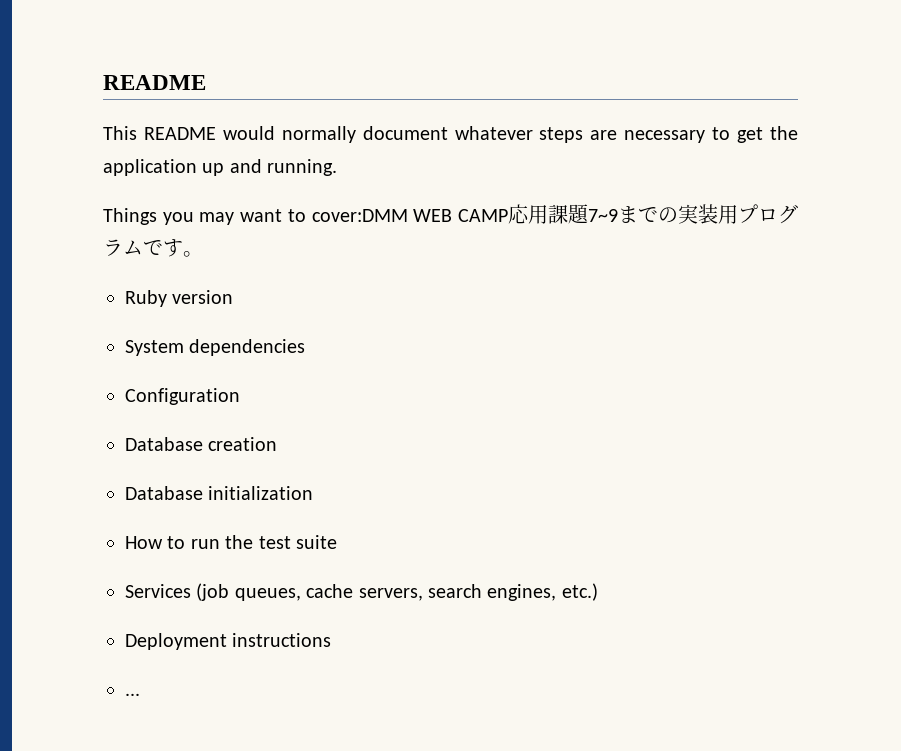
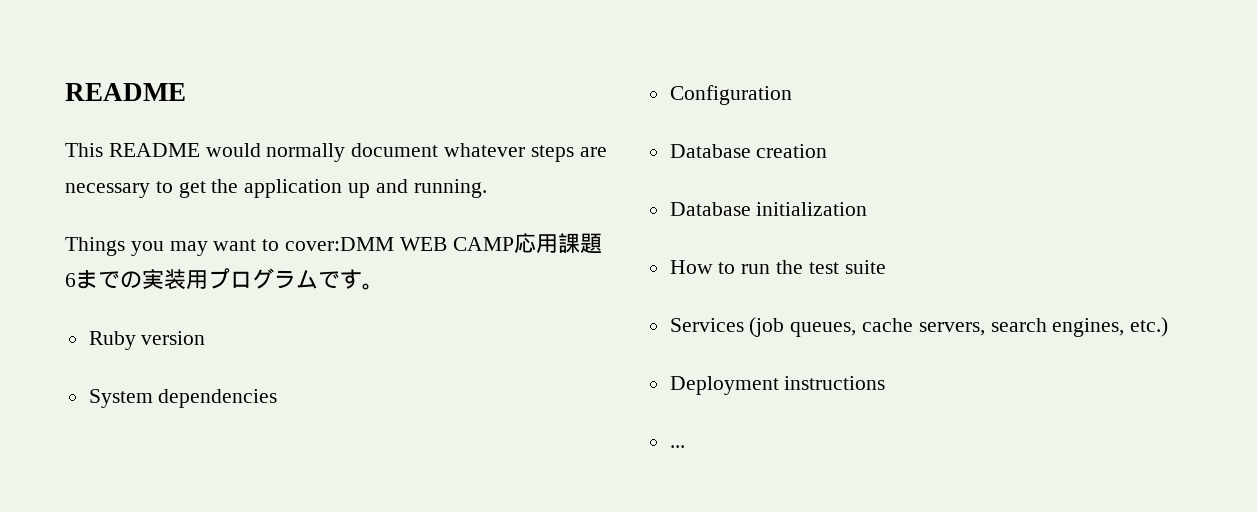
[588,209,618,222] 7~9 -> [65,273,76,287] 6

